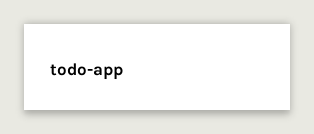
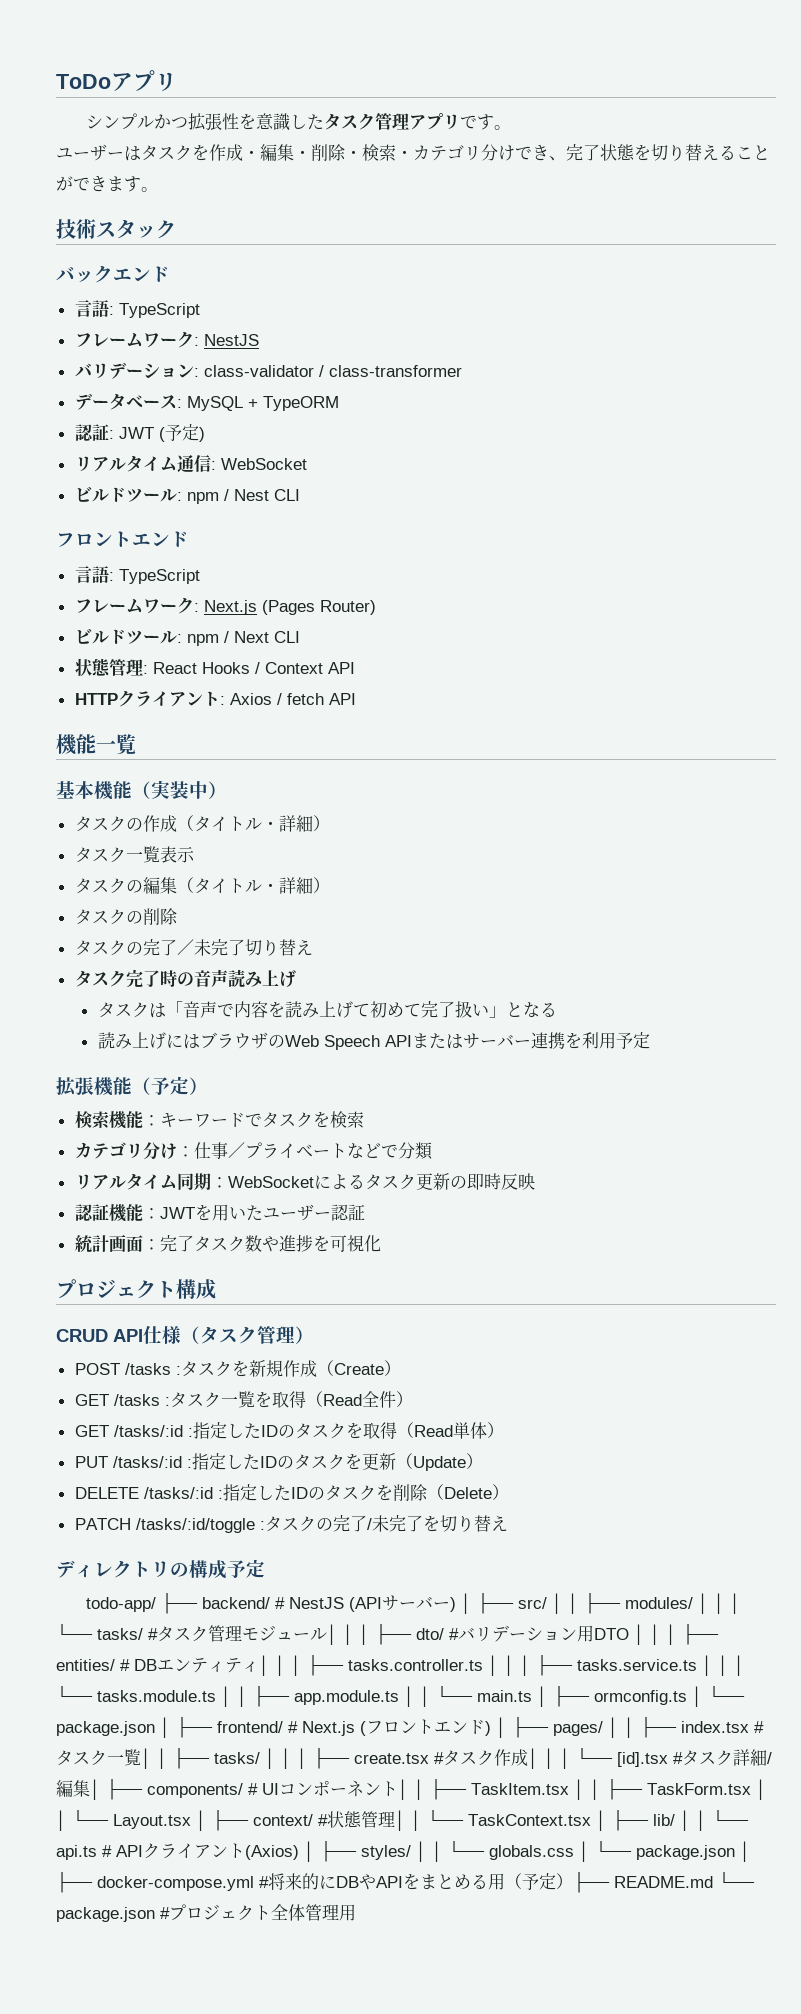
[50,63,123,80] todo-app -> [56,70,177,91] [85,113,511,131] [56,144,770,161] [56,176,158,192] [56,219,176,239] [56,265,170,283] [74,300,200,318] [74,331,259,348] [74,362,462,379] [74,393,339,411] [74,424,205,442] [74,455,307,473] [74,486,300,504] [56,531,189,547] [74,566,200,584] [74,597,376,615] [74,628,300,646] [74,658,355,677] [74,690,356,707] [56,734,136,755] [56,780,227,800] [74,815,330,832] [74,846,195,863] [74,877,330,894] [74,908,178,925] [74,939,313,956] [74,969,296,988] [97,1001,557,1018] [97,1032,650,1050] [56,1076,208,1096] [74,1111,364,1129] [74,1142,433,1160] [74,1173,535,1190] [74,1204,365,1222] [74,1234,381,1252] [56,1279,216,1299] [56,1325,314,1344] [74,1360,401,1377] [74,1391,413,1408] [74,1422,504,1439] [74,1453,483,1471] [74,1484,509,1501] [74,1515,508,1533] [56,1559,265,1579] [85,1593,741,1614] [56,1624,719,1645] [56,1655,745,1676] [56,1686,745,1707] [56,1717,764,1738] [56,1748,772,1769] [56,1779,767,1800] [56,1810,749,1831] [56,1841,751,1862] [56,1872,755,1893] [56,1904,356,1922] ToDoアプリ // シンプルかつ拡張性を意識したタスク管理アプリです。 // ユーザーはタスクを作成・編集・削除・検索・カテゴリ分けでき、完了状態を切り替えることができます。 // 技術スタック // バックエンド // 言語: TypeScript // フレームワーク: NestJS // バリデーション: class-validator / class-transformer // データベース: MySQL + TypeORM // 認証: JWT (予定) // リアルタイム通信: WebSocket // ビルドツール: npm / Nest CLI // フロントエンド // 言語: TypeScript // フレームワーク: Next.js (Pages Router) // ビルドツール: npm / Next CLI // 状態管理: React Hooks / Context API // HTTPクライアント: Axios / fetch API // 機能一覧 // 基本機能（実装中） // タスクの作成（タイトル・詳細） // タスク一覧表示 // タスクの編集（タイトル・詳細） // タスクの削除 // タスクの完了／未完了切り替え // タスク完了時の音声読み上げ // タスクは「音声で内容を読み上げて初めて完了扱い」となる // 読み上げにはブラウザのWeb Speech APIまたはサーバー連携を利用予定 // 拡張機能（予定） // 検索機能：キーワードでタスクを検索 // カテゴリ分け：仕事／プライベートなどで分類 // リアルタイム同期：WebSocketによるタスク更新の即時反映 // 認証機能：JWTを用いたユーザー認証 // 統計画面：完了タスク数や進捗を可視化 // プロジェクト構成 // CRUD API仕様（タスク管理） // POST /tasks :タスクを新規作成（Create） // GET /tasks :タスク一覧を取得（Read全件） // GET /tasks/:id :指定したIDのタスクを取得（Read単体） // PUT /tasks/:id :指定したIDのタスクを更新（Update） // DELETE /tasks/:id :指定したIDのタスクを削除（Delete） // PATCH /tasks/:id/toggle :タスクの完了/未完了を切り替え // ディレクトリの構成予定 // todo-app/ ├── backend/ # NestJS (APIサーバー) │ ├── src/ │ │ ├── modules/ │ │ │ └── tasks/ #タスク管理モジュール│ │ │ ├── dto/ #バリデーション用DTO │ │ │ ├── entities/ # DBエンティティ│ │ │ ├── tasks.controller.ts │ │ │ ├── tasks.service.ts │ │ │ └── tasks.module.ts │ │ ├── app.module.ts │ │ └── main.ts │ ├── ormconfig.ts │ └── package.json │ ├── frontend/ # Next.js (フロントエンド) │ ├── pages/ │ │ ├── index.tsx #タスク一覧│ │ ├── tasks/ │ │ │ ├── create.tsx #タスク作成│ │ │ └── [id].tsx #タスク詳細/編集│ ├── components/ # UIコンポーネント│ │ ├── TaskItem.tsx │ │ ├── TaskForm.tsx │ │ └── Layout.tsx │ ├── context/ #状態管理│ │ └── TaskContext.tsx │ ├── lib/ │ │ └── api.ts # APIクライアント(Axios) │ ├── styles/ │ │ └── globals.css │ └── package.json │ ├── docker-compose.yml #将来的にDBやAPIをまとめる用（予定）├── README.md └── package.json #プロジェクト全体管理用

